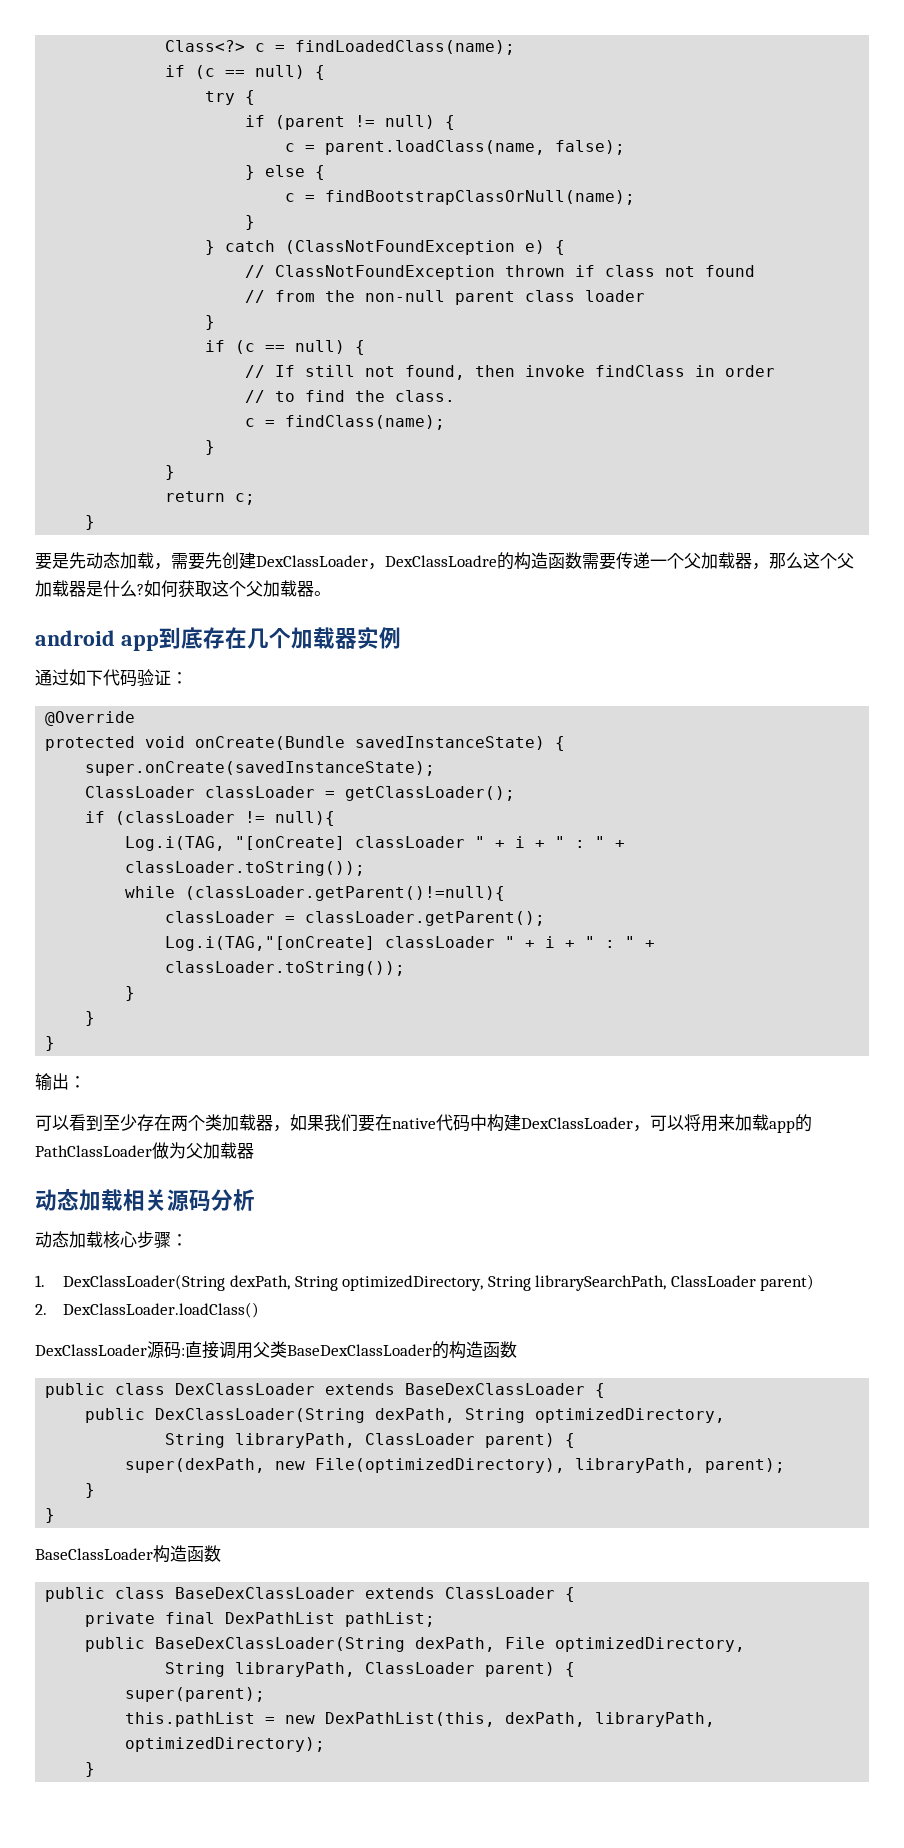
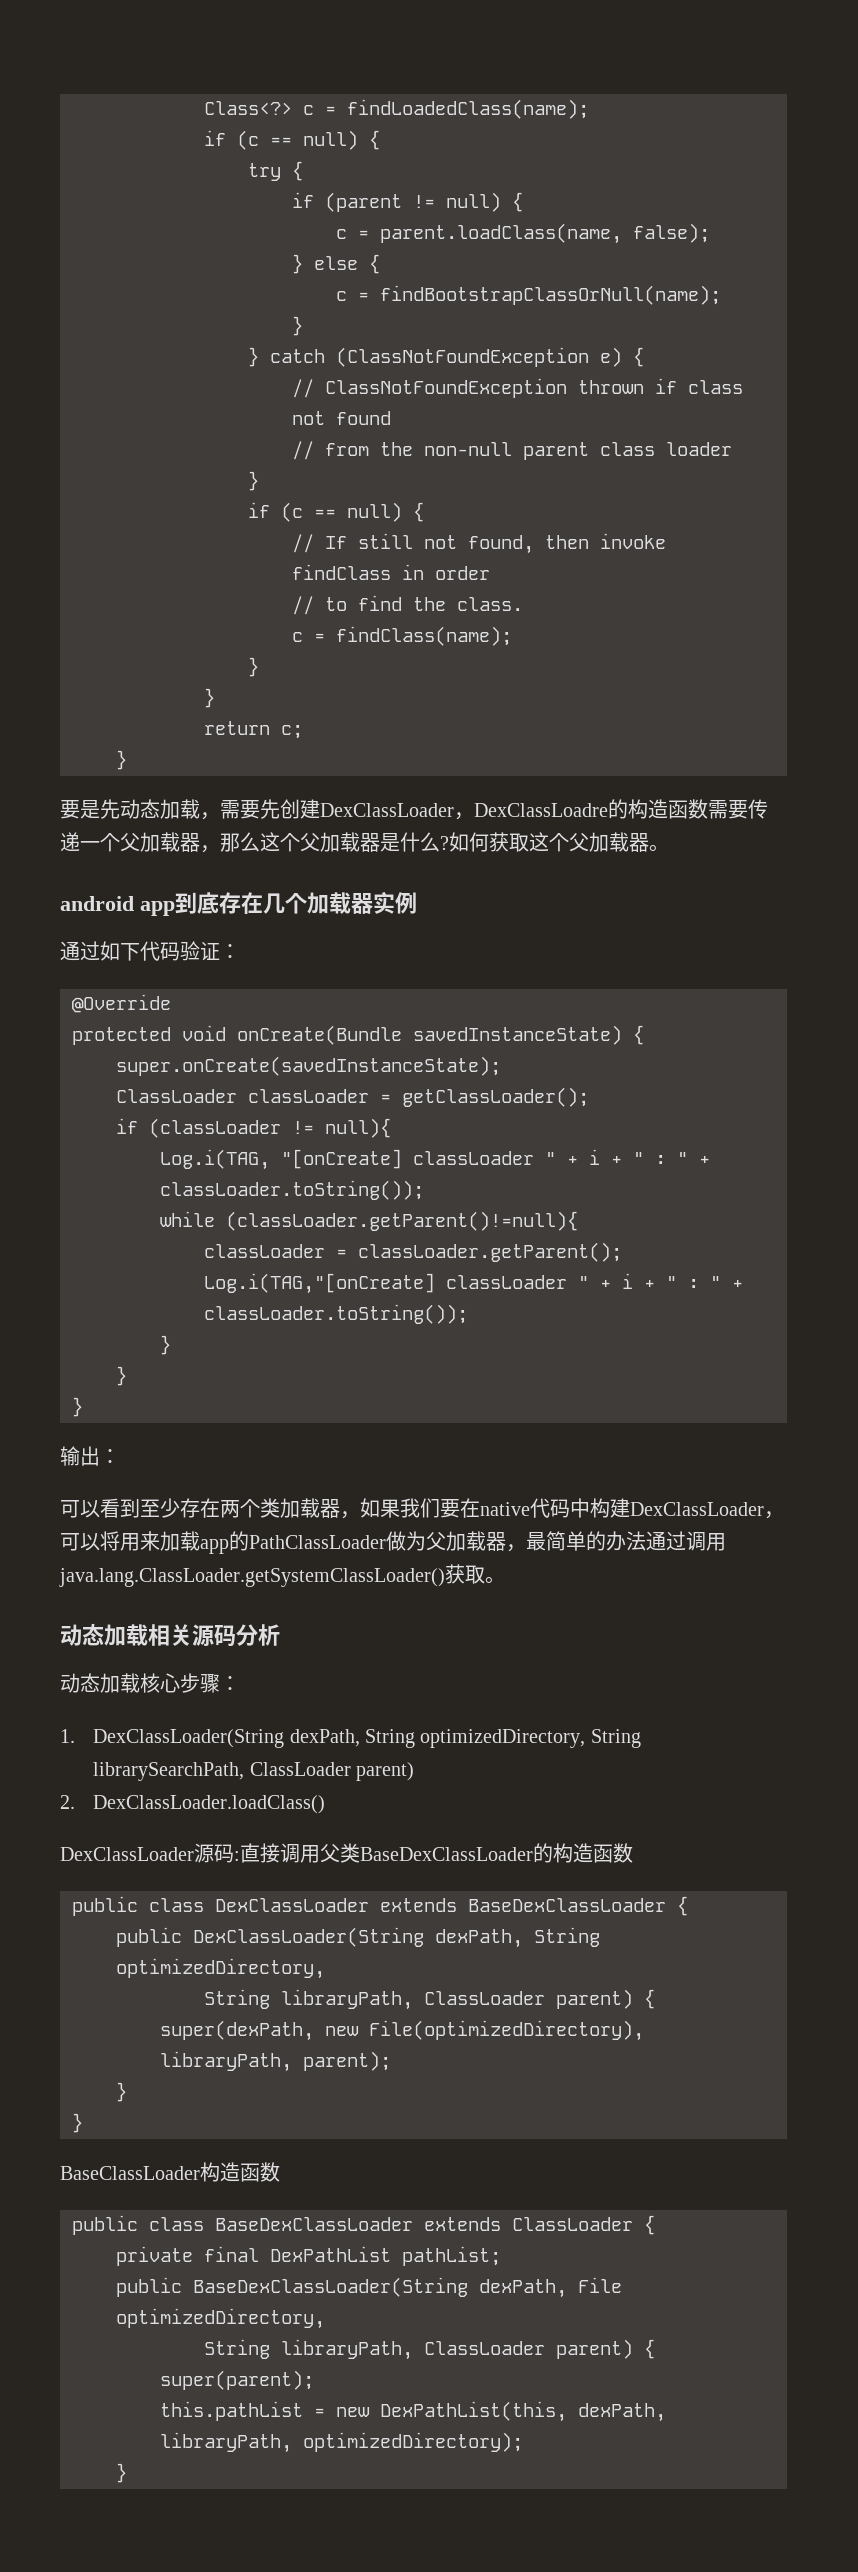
(254, 1151) none -> [506,1531,726,1552] [59,1564,505,1587] ，最简单的办法通过调用java.lang.ClassLoader.getSystemClassLoader()获取。

